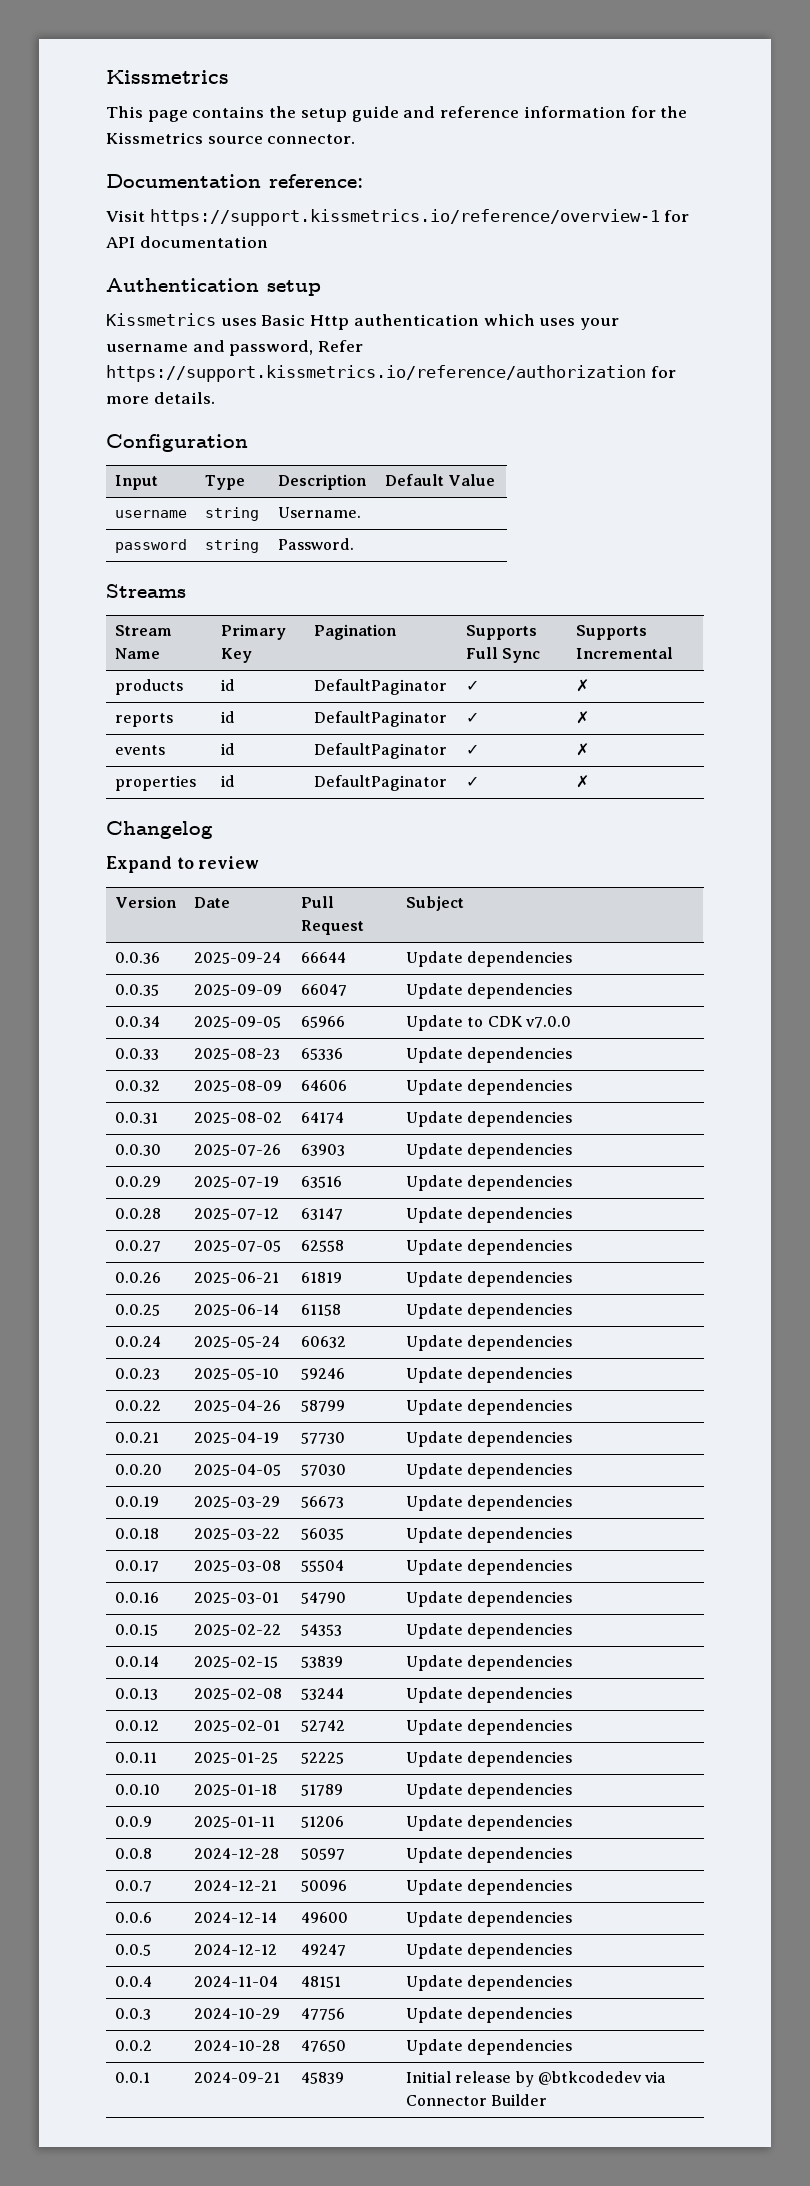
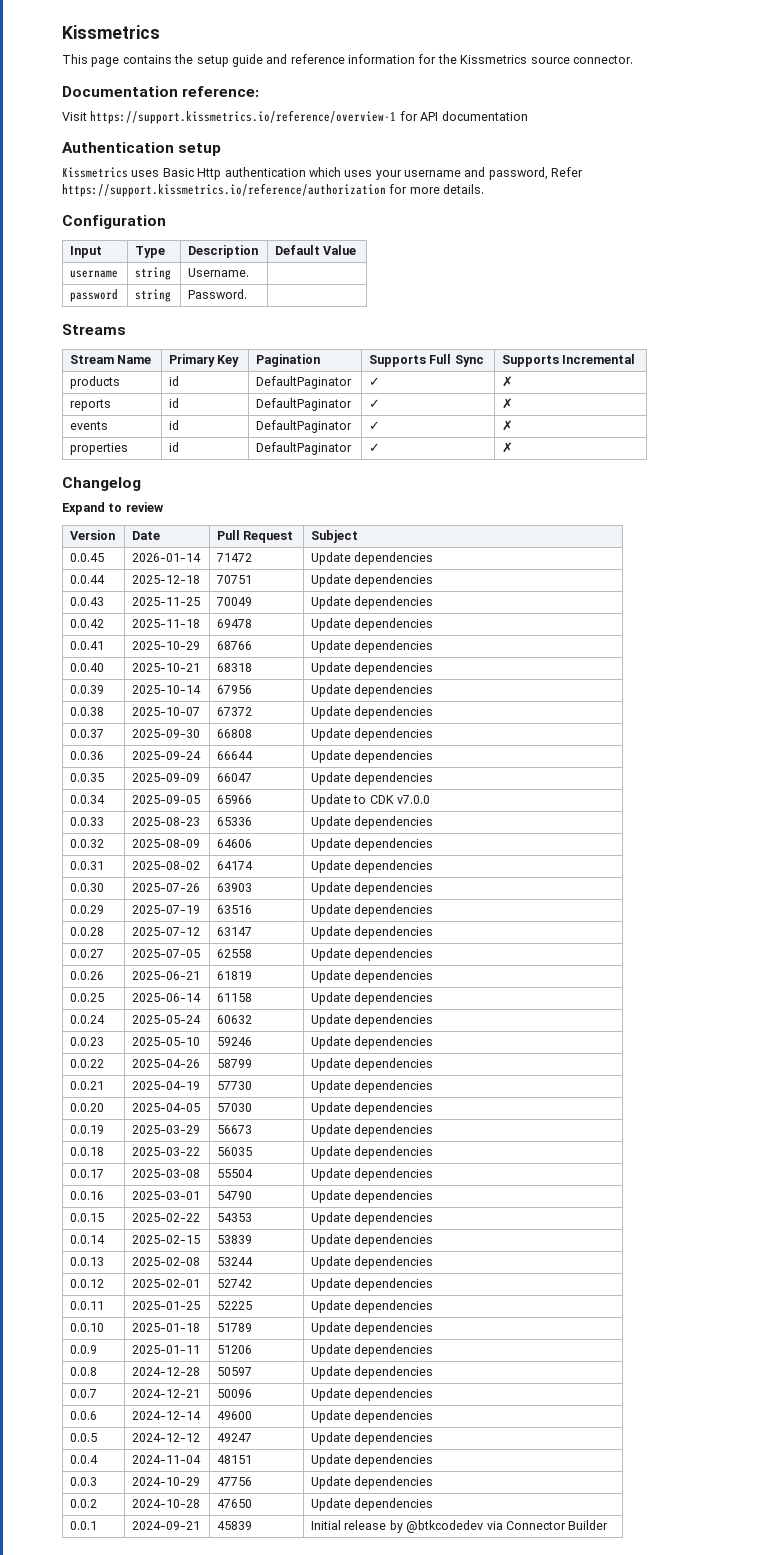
(464, 903) none -> [70,553,105,562] [132,553,202,562] [216,553,253,562] [311,552,434,565] [70,575,106,584] [132,575,201,584] [216,575,253,584] [311,574,434,587] [70,597,105,606] [132,597,201,606] [216,597,253,606] [311,596,434,609] [70,619,105,628] [132,619,201,628] [217,619,253,628] [311,618,434,631] [70,641,105,650] [132,641,201,650] [217,641,253,650] [311,640,434,653] [70,663,105,672] [132,663,201,672] [217,663,253,672] [311,662,434,675] [70,685,105,694] [132,685,202,694] [217,685,253,694] [311,684,434,697] [70,707,105,716] [132,707,201,716] [217,707,253,716] [311,706,434,719] [70,729,105,738] [132,729,201,738] [217,729,253,738] [311,728,434,741] // 0.0.45 | 2026-01-14 | 71472 | Update dependencies // 0.0.44 | 2025-12-18 | 70751 | Update dependencies // 0.0.43 | 2025-11-25 | 70049 | Update dependencies // 0.0.42 | 2025-11-18 | 69478 | Update dependencies // 0.0.41 | 2025-10-29 | 68766 | Update dependencies // 0.0.40 | 2025-10-21 | 68318 | Update dependencies // 0.0.39 | 2025-10-14 | 67956 | Update dependencies // 0.0.38 | 2025-10-07 | 67372 | Update dependencies // 0.0.37 | 2025-09-30 | 66808 | Update dependencies

